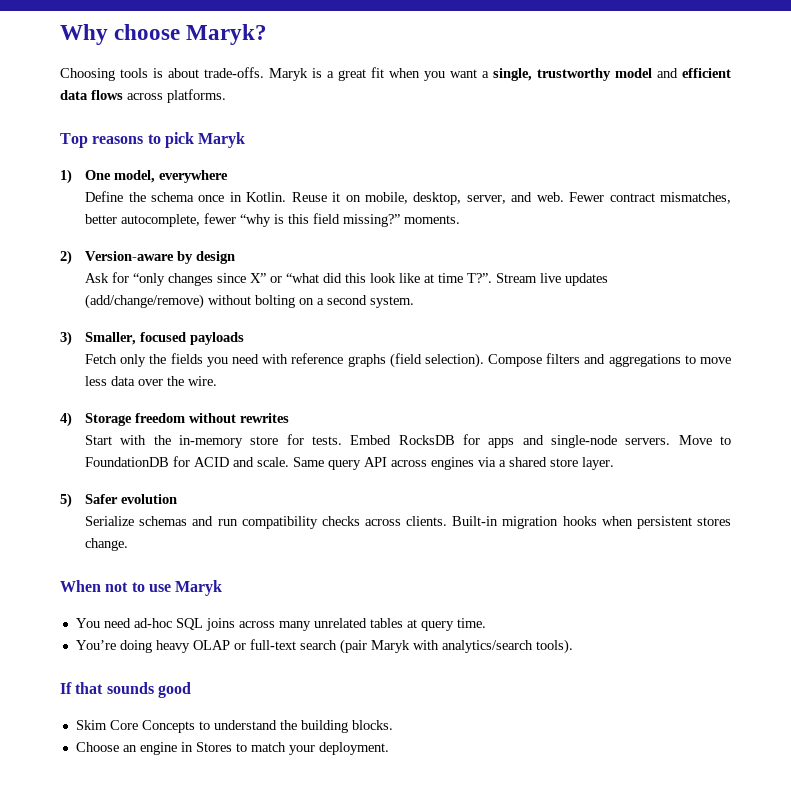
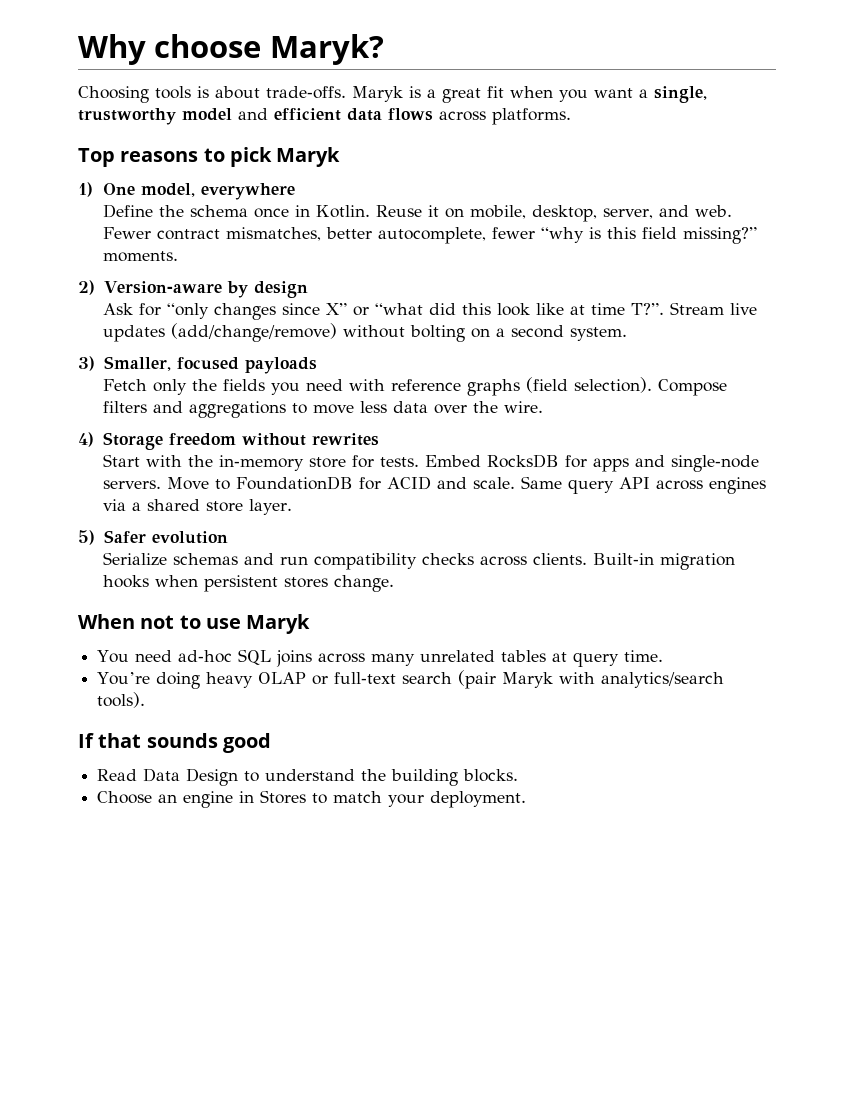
[75,720,195,733] Skim Core Concepts -> [97,768,239,786] Read Data Design

